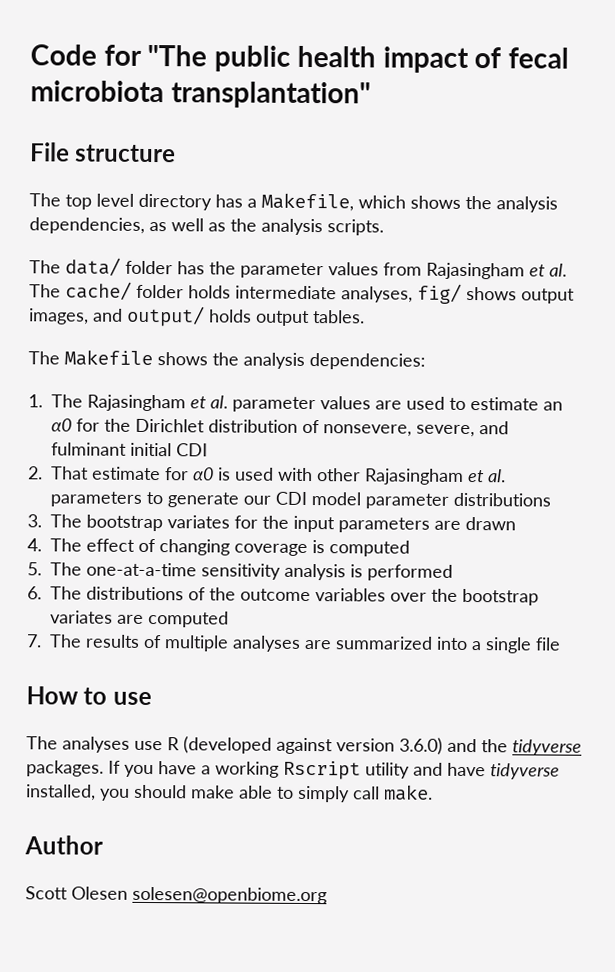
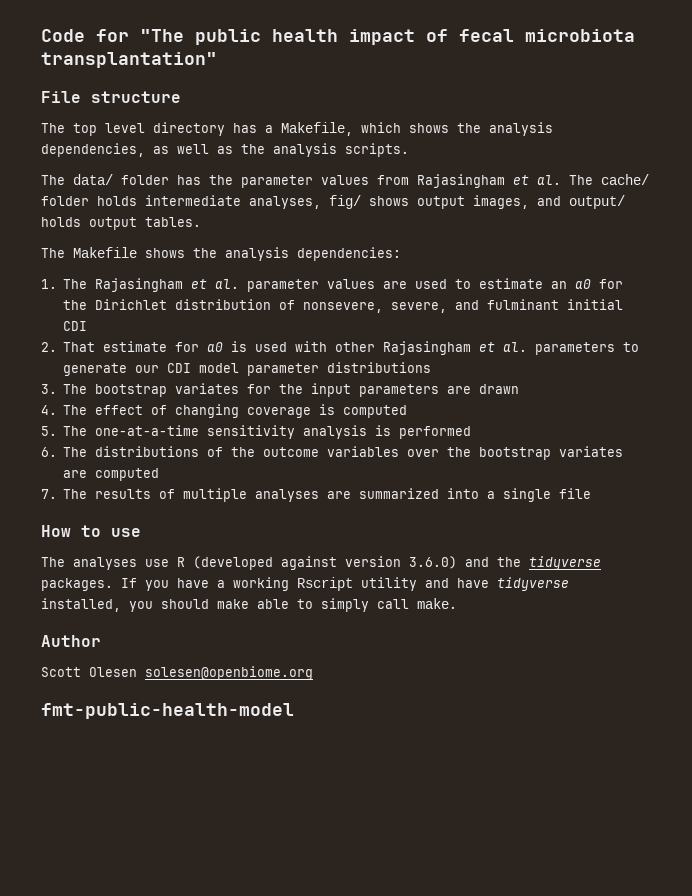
(327, 895) none -> [41,703,294,719] // fmt-public-health-model

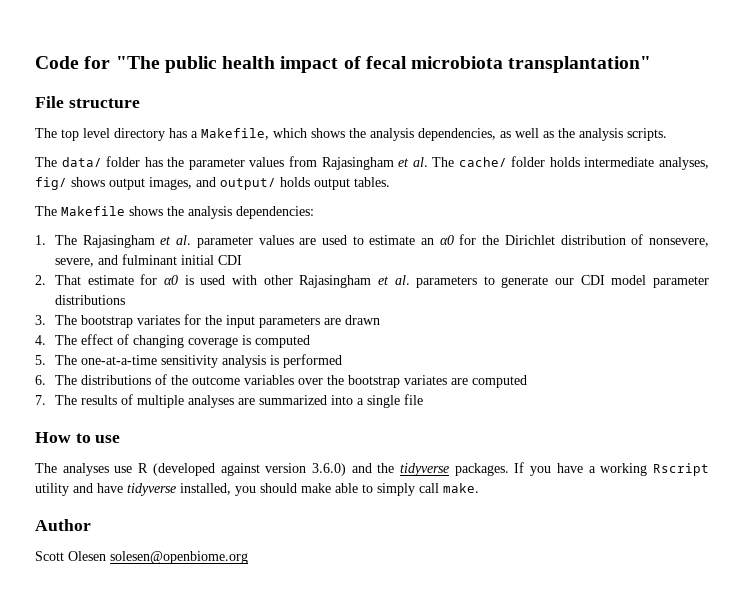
[41,703,294,719] // fmt-public-health-model -> (248, 557) none

